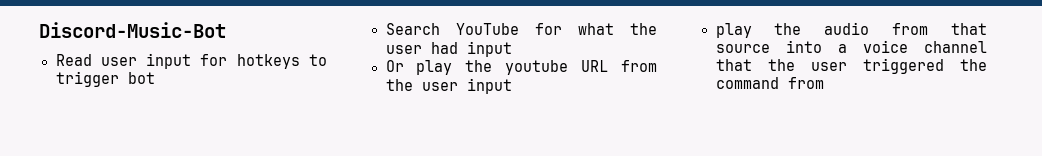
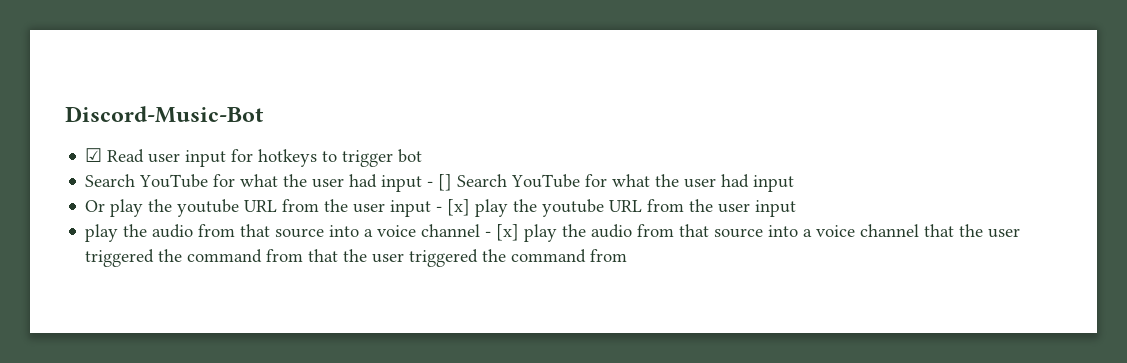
(226, 30) none -> [85,148,103,162] ☑
(512, 49) none -> [427,174,795,192] - [] Search YouTube for what the user had input
(512, 86) none -> [436,199,797,217] - [x] play the youtube URL from the user input
[715,58,987,74] [715,77,824,89] that the user triggered the command from -> [485,224,1021,242] [85,249,628,267] - [x] play the audio from that source into a voice channel that the user triggered the command from that the user triggered the command from

